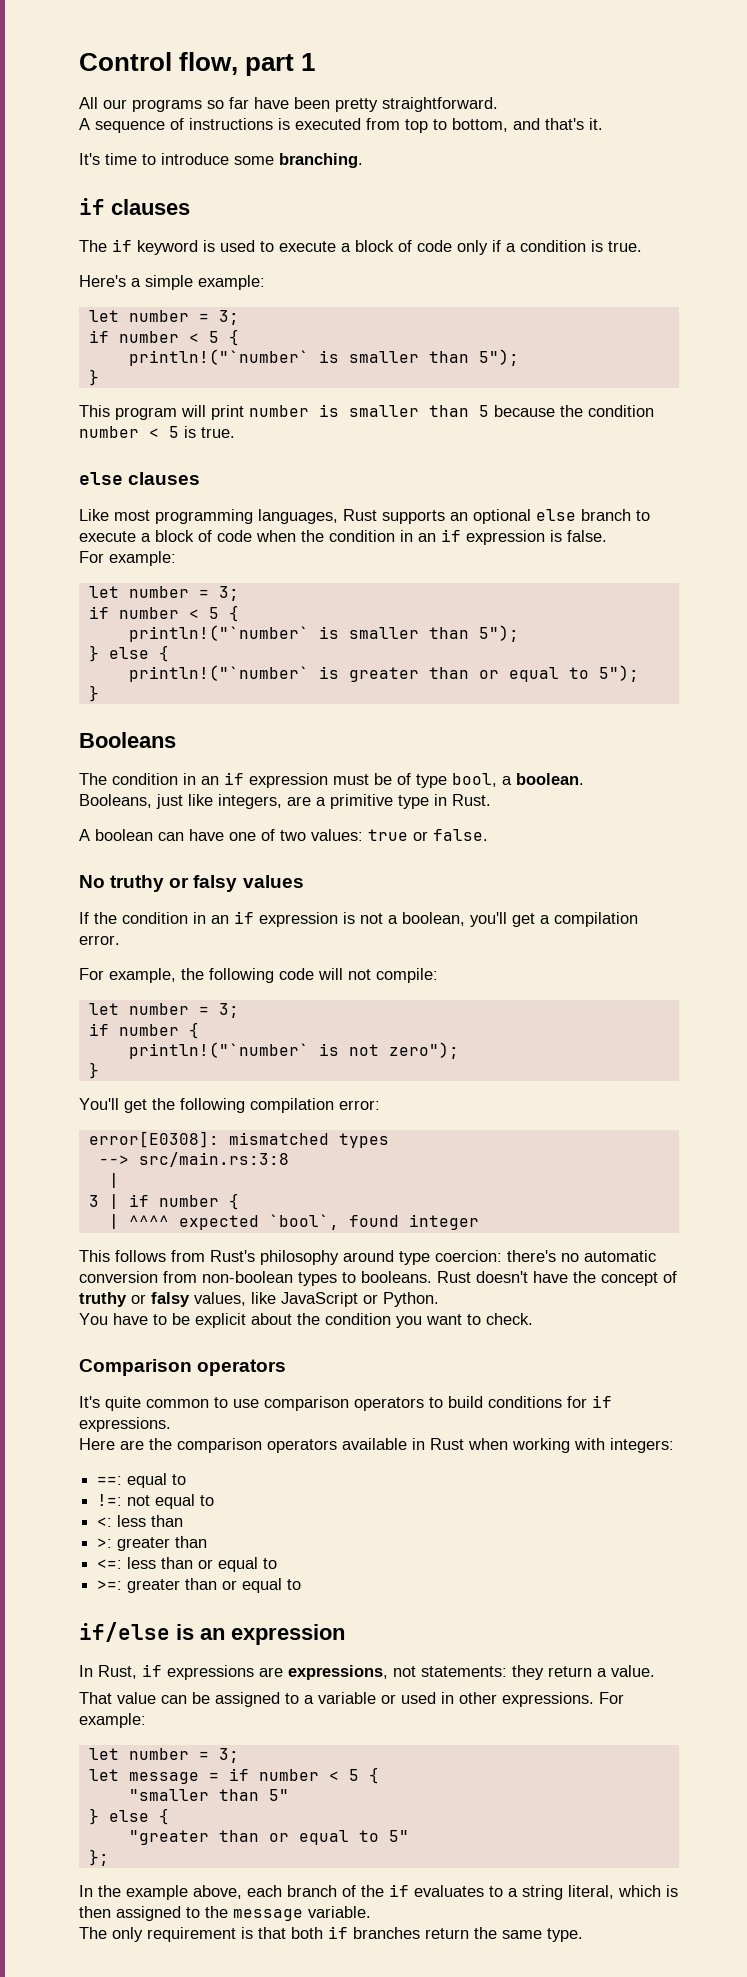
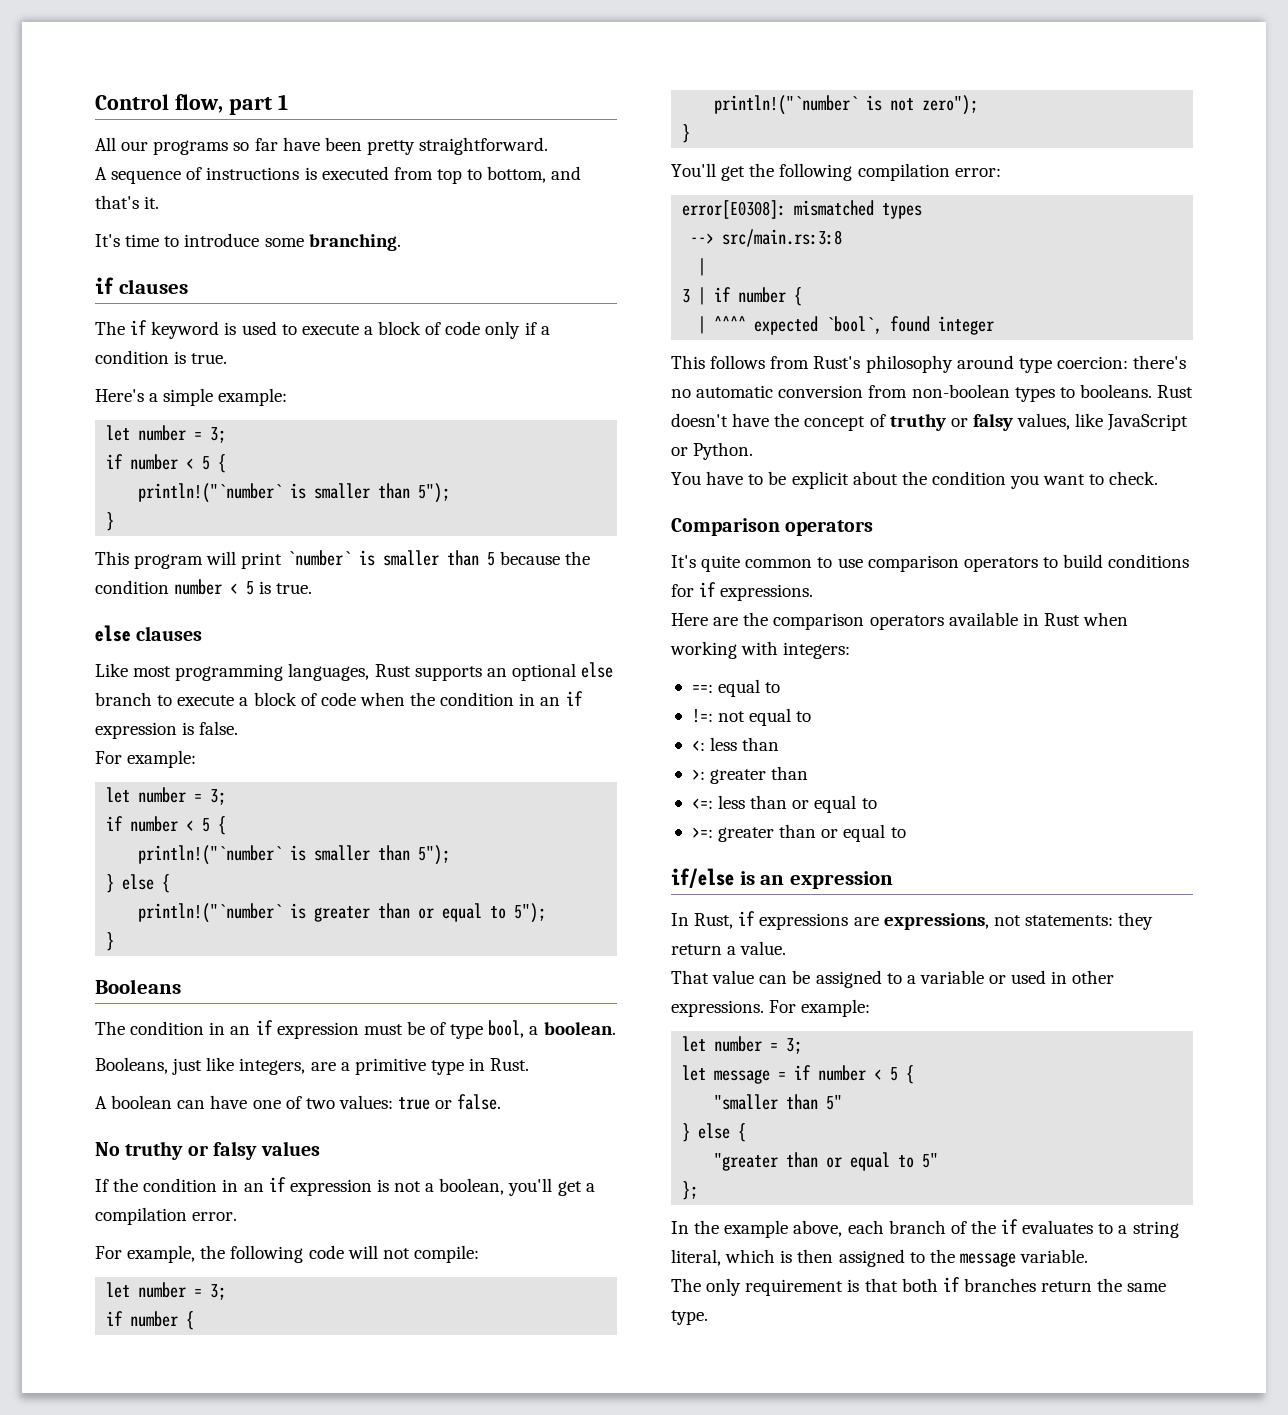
[249,405,309,417] number -> [286,550,351,566] `number`

